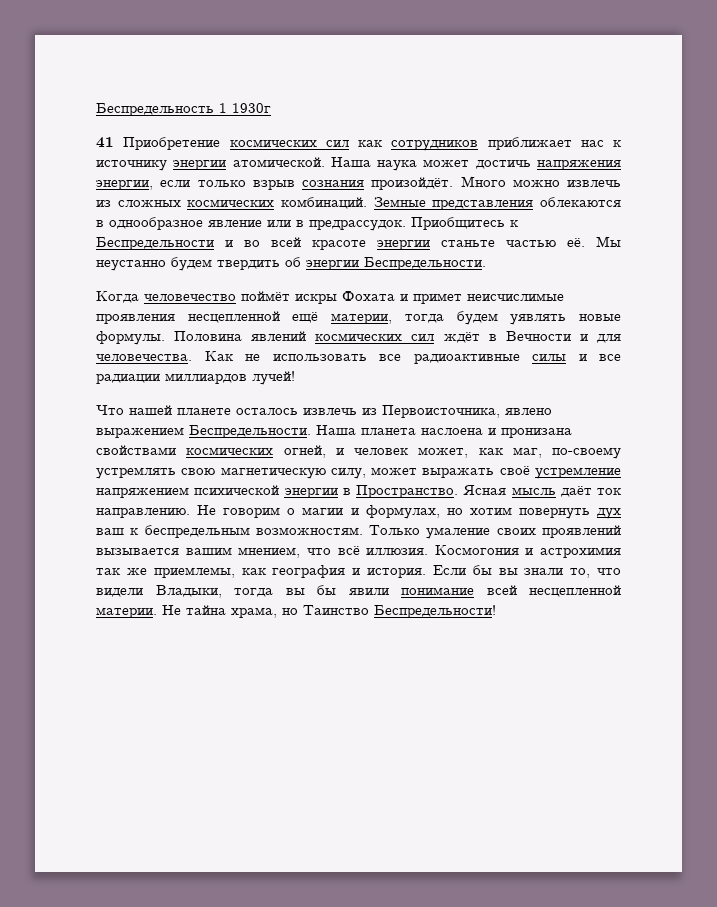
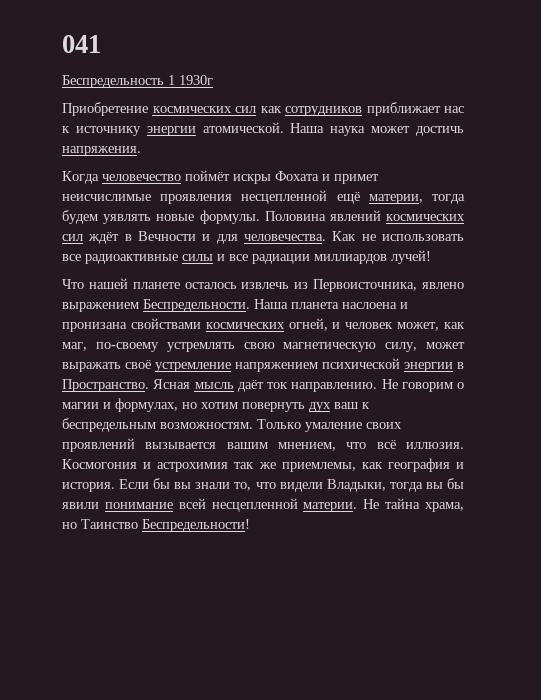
(96, 109) none -> [62,35,101,53] 041 //
[96,137,114,148] 41 -> (213, 80) none
[537,160,621,170] [96,176,621,190] [96,197,621,210] [96,217,519,231] [96,236,621,250] [96,257,486,271] напряжения энергии, если только взрыв сознания произойдёт. Много можно извлечь из сложных космических комбинаций. Земные представления облекаются в однообразное явление или в предрассудок. Приобщитесь к Беспредельности и во всей красоте энергии станьте частью её. Мы неустанно будем твердить об энергии Беспредельности. -> [62,146,141,156] напряжения.

